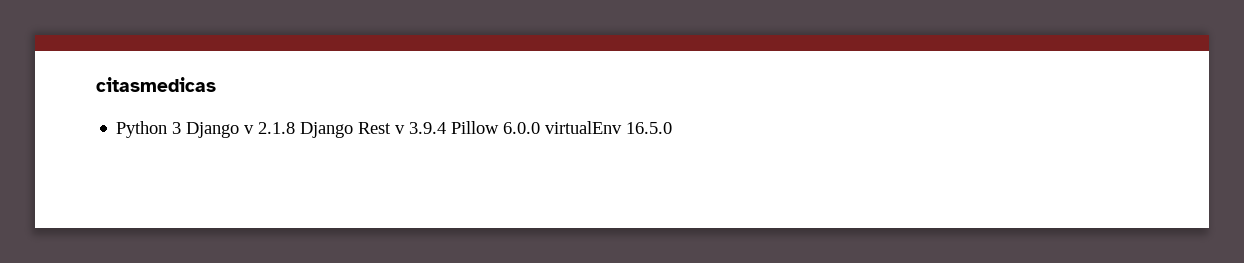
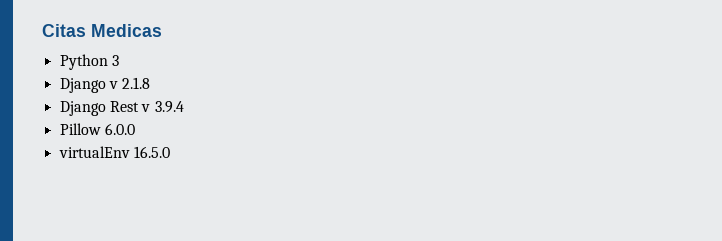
[96,77,216,92] citasmedicas -> [42,24,162,37] Citas Medicas
(182, 128) none -> (119, 60) //
(296, 128) none -> (151, 83) //
(447, 128) none -> (184, 107) //
(541, 128) none -> (135, 129) //

